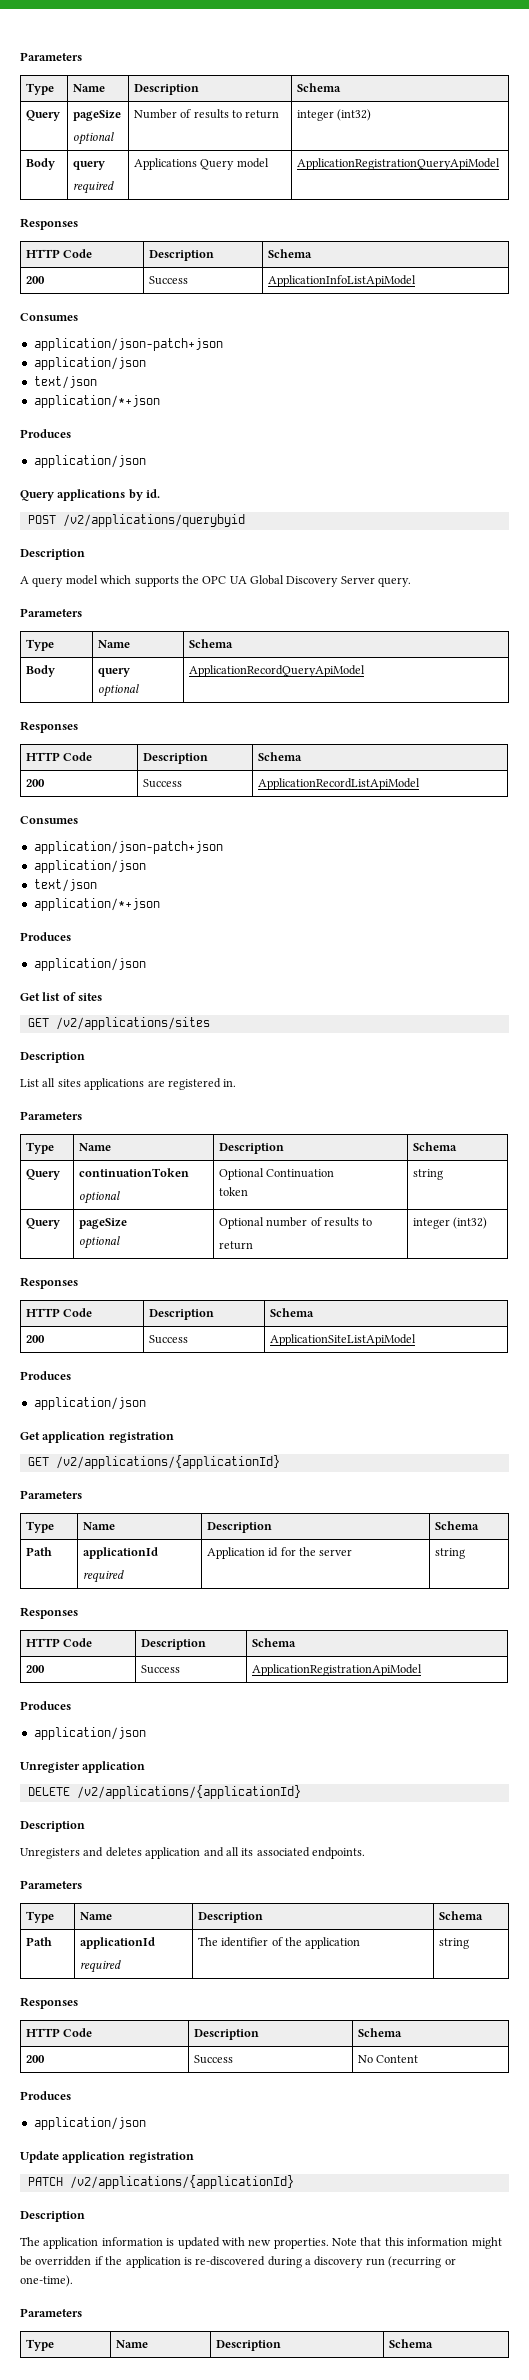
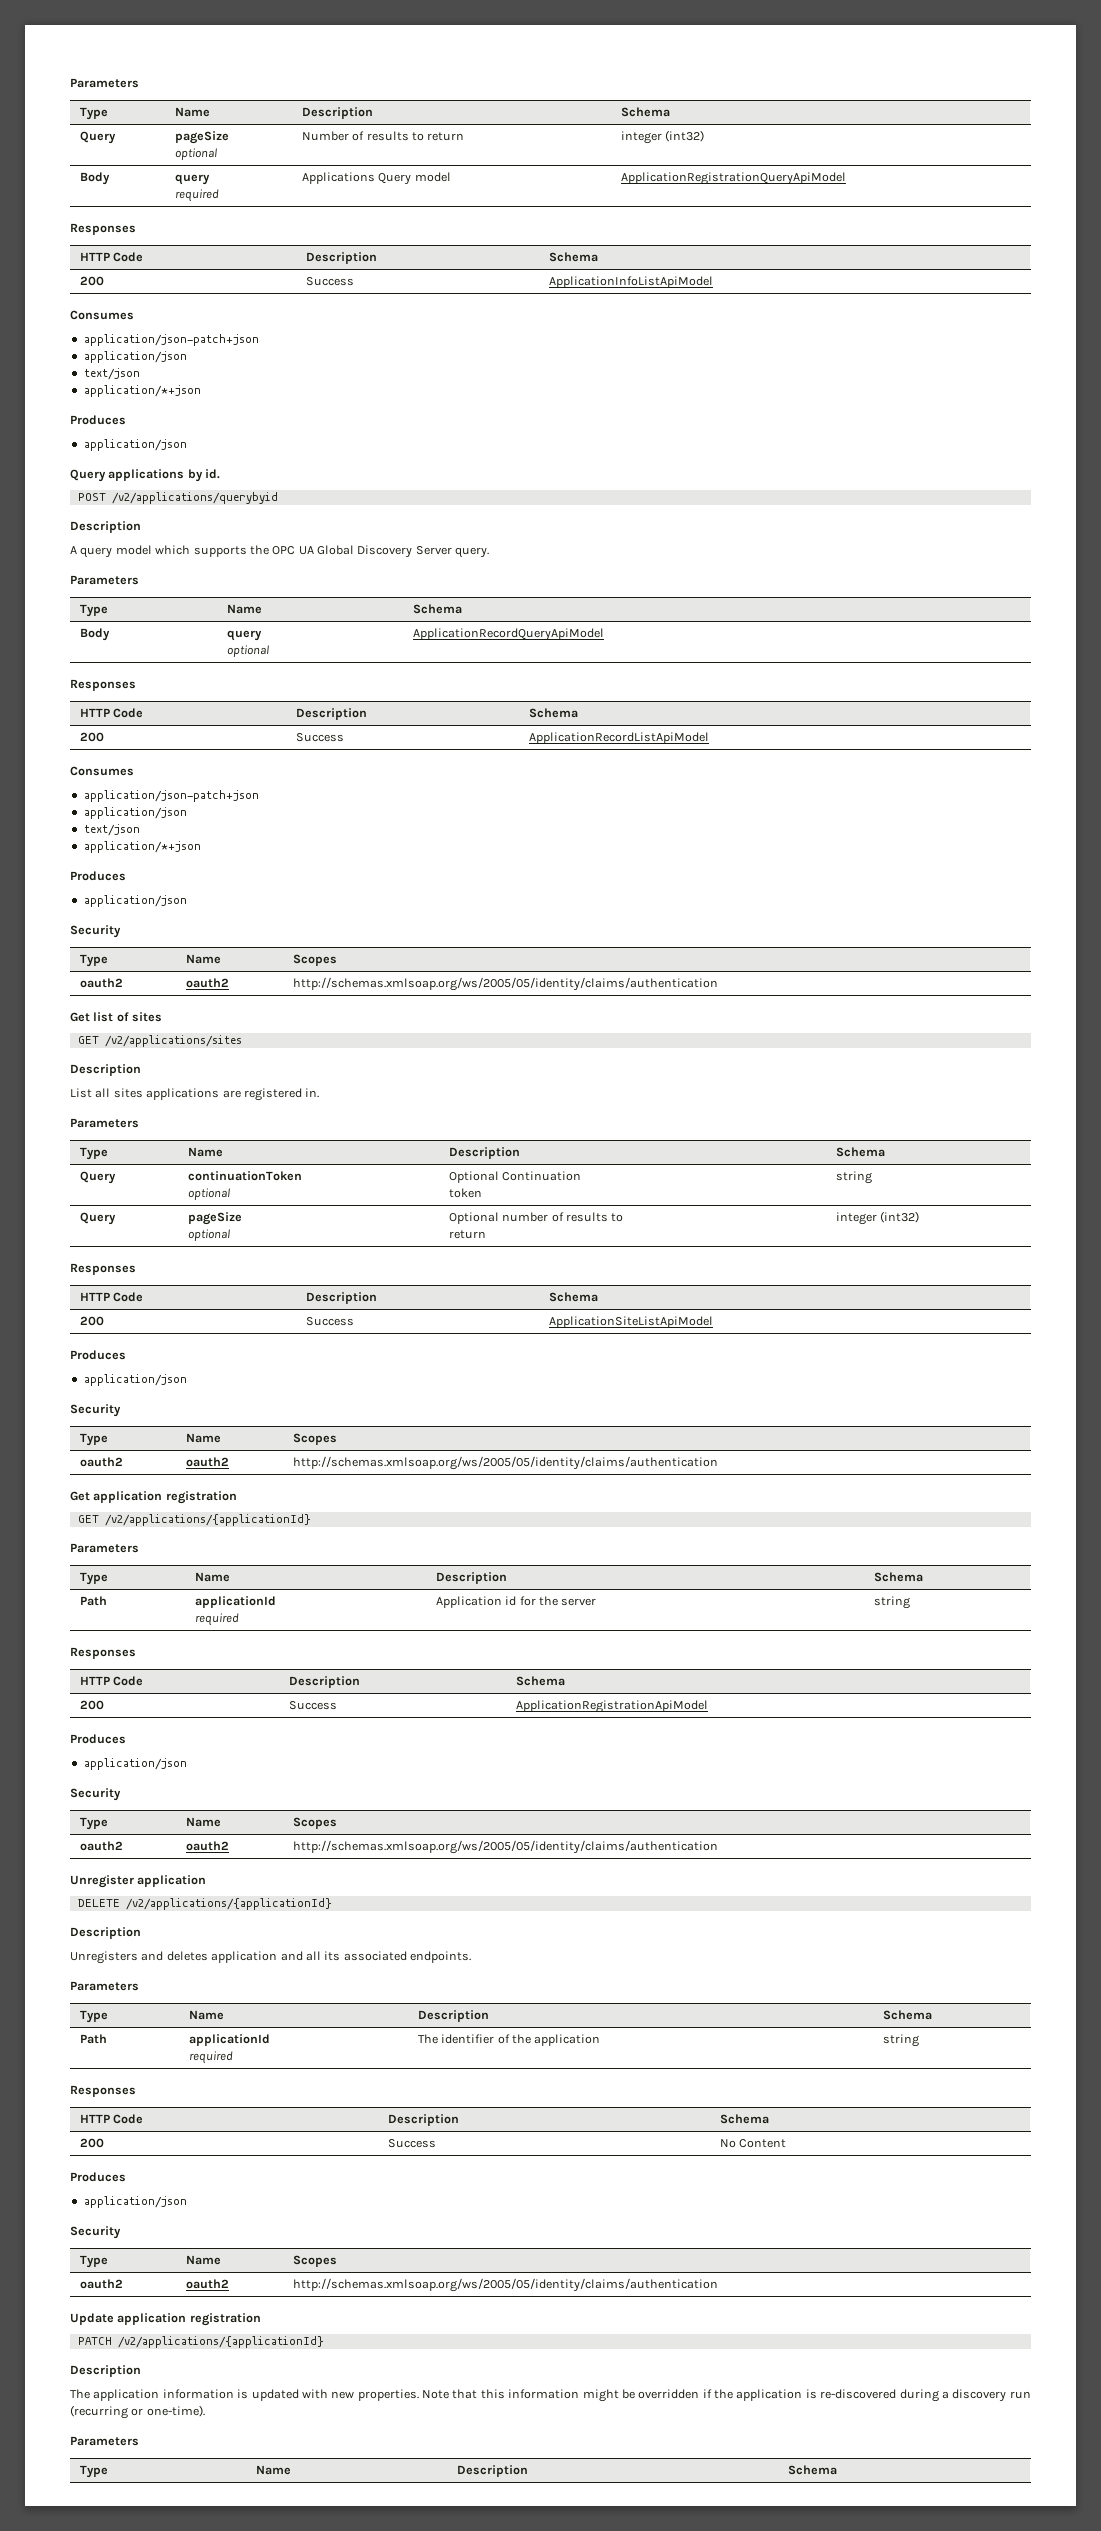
(146, 964) none -> [70,925,121,938] [79,954,108,967] [185,954,221,964] [292,954,337,966] [79,978,123,988] [185,978,229,988] [292,977,718,991] // Security // Type | Name | Scopes // oauth2 | oauth2 | http://schemas.xmlsoap.org/ws/2005/05/identity/claims/authentication
(146, 1403) none -> [70,1404,121,1417] [79,1433,108,1446] [185,1433,221,1443] [292,1433,337,1445] [79,1457,123,1467] [185,1457,229,1467] [292,1456,718,1470] // Security // Type | Name | Scopes // oauth2 | oauth2 | http://schemas.xmlsoap.org/ws/2005/05/identity/claims/authentication
(146, 1733) none -> [70,1788,121,1801] [79,1817,108,1830] [185,1817,221,1827] [292,1817,337,1829] [79,1841,123,1851] [185,1841,229,1851] [292,1840,718,1854] // Security // Type | Name | Scopes // oauth2 | oauth2 | http://schemas.xmlsoap.org/ws/2005/05/identity/claims/authentication
(146, 2123) none -> [70,2226,121,2239] [79,2255,108,2268] [185,2255,221,2265] [292,2255,337,2267] [79,2279,123,2289] [185,2279,229,2289] [292,2278,718,2292] // Security // Type | Name | Scopes // oauth2 | oauth2 | http://schemas.xmlsoap.org/ws/2005/05/identity/claims/authentication

